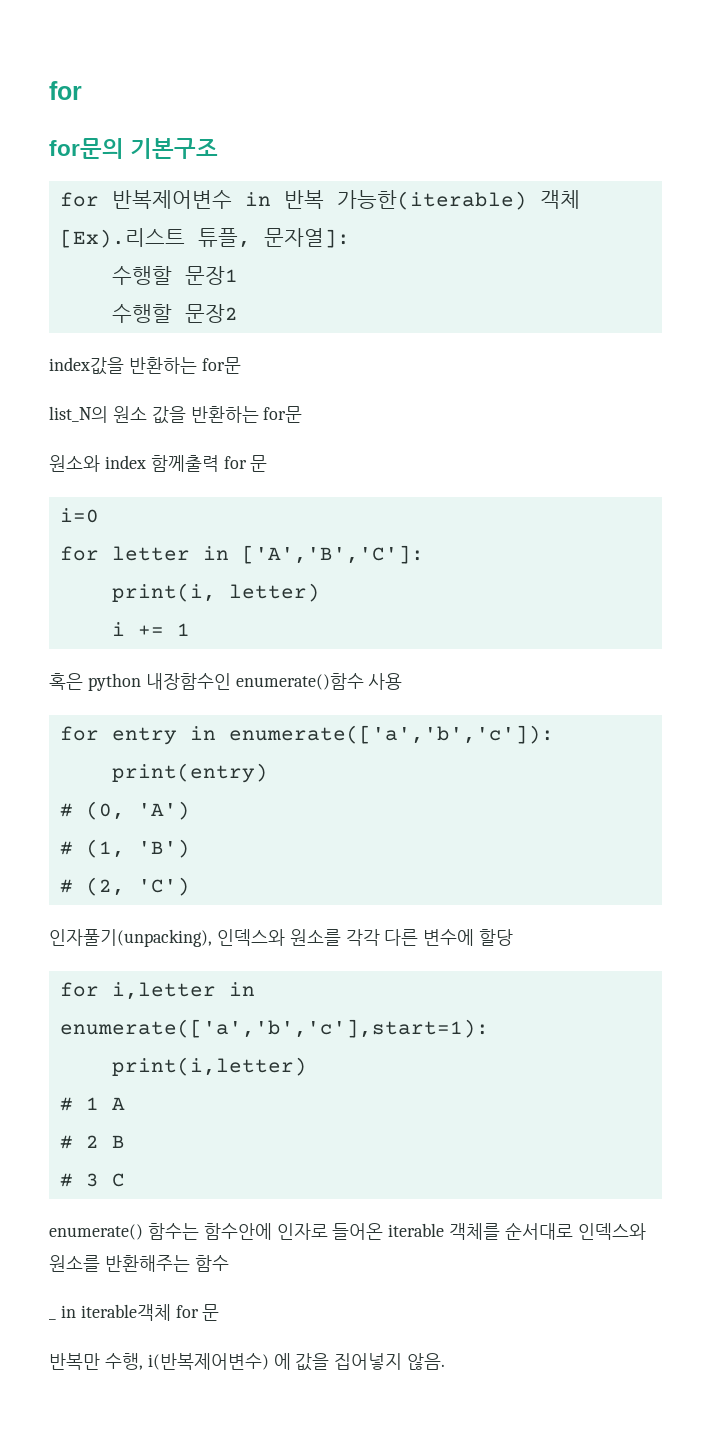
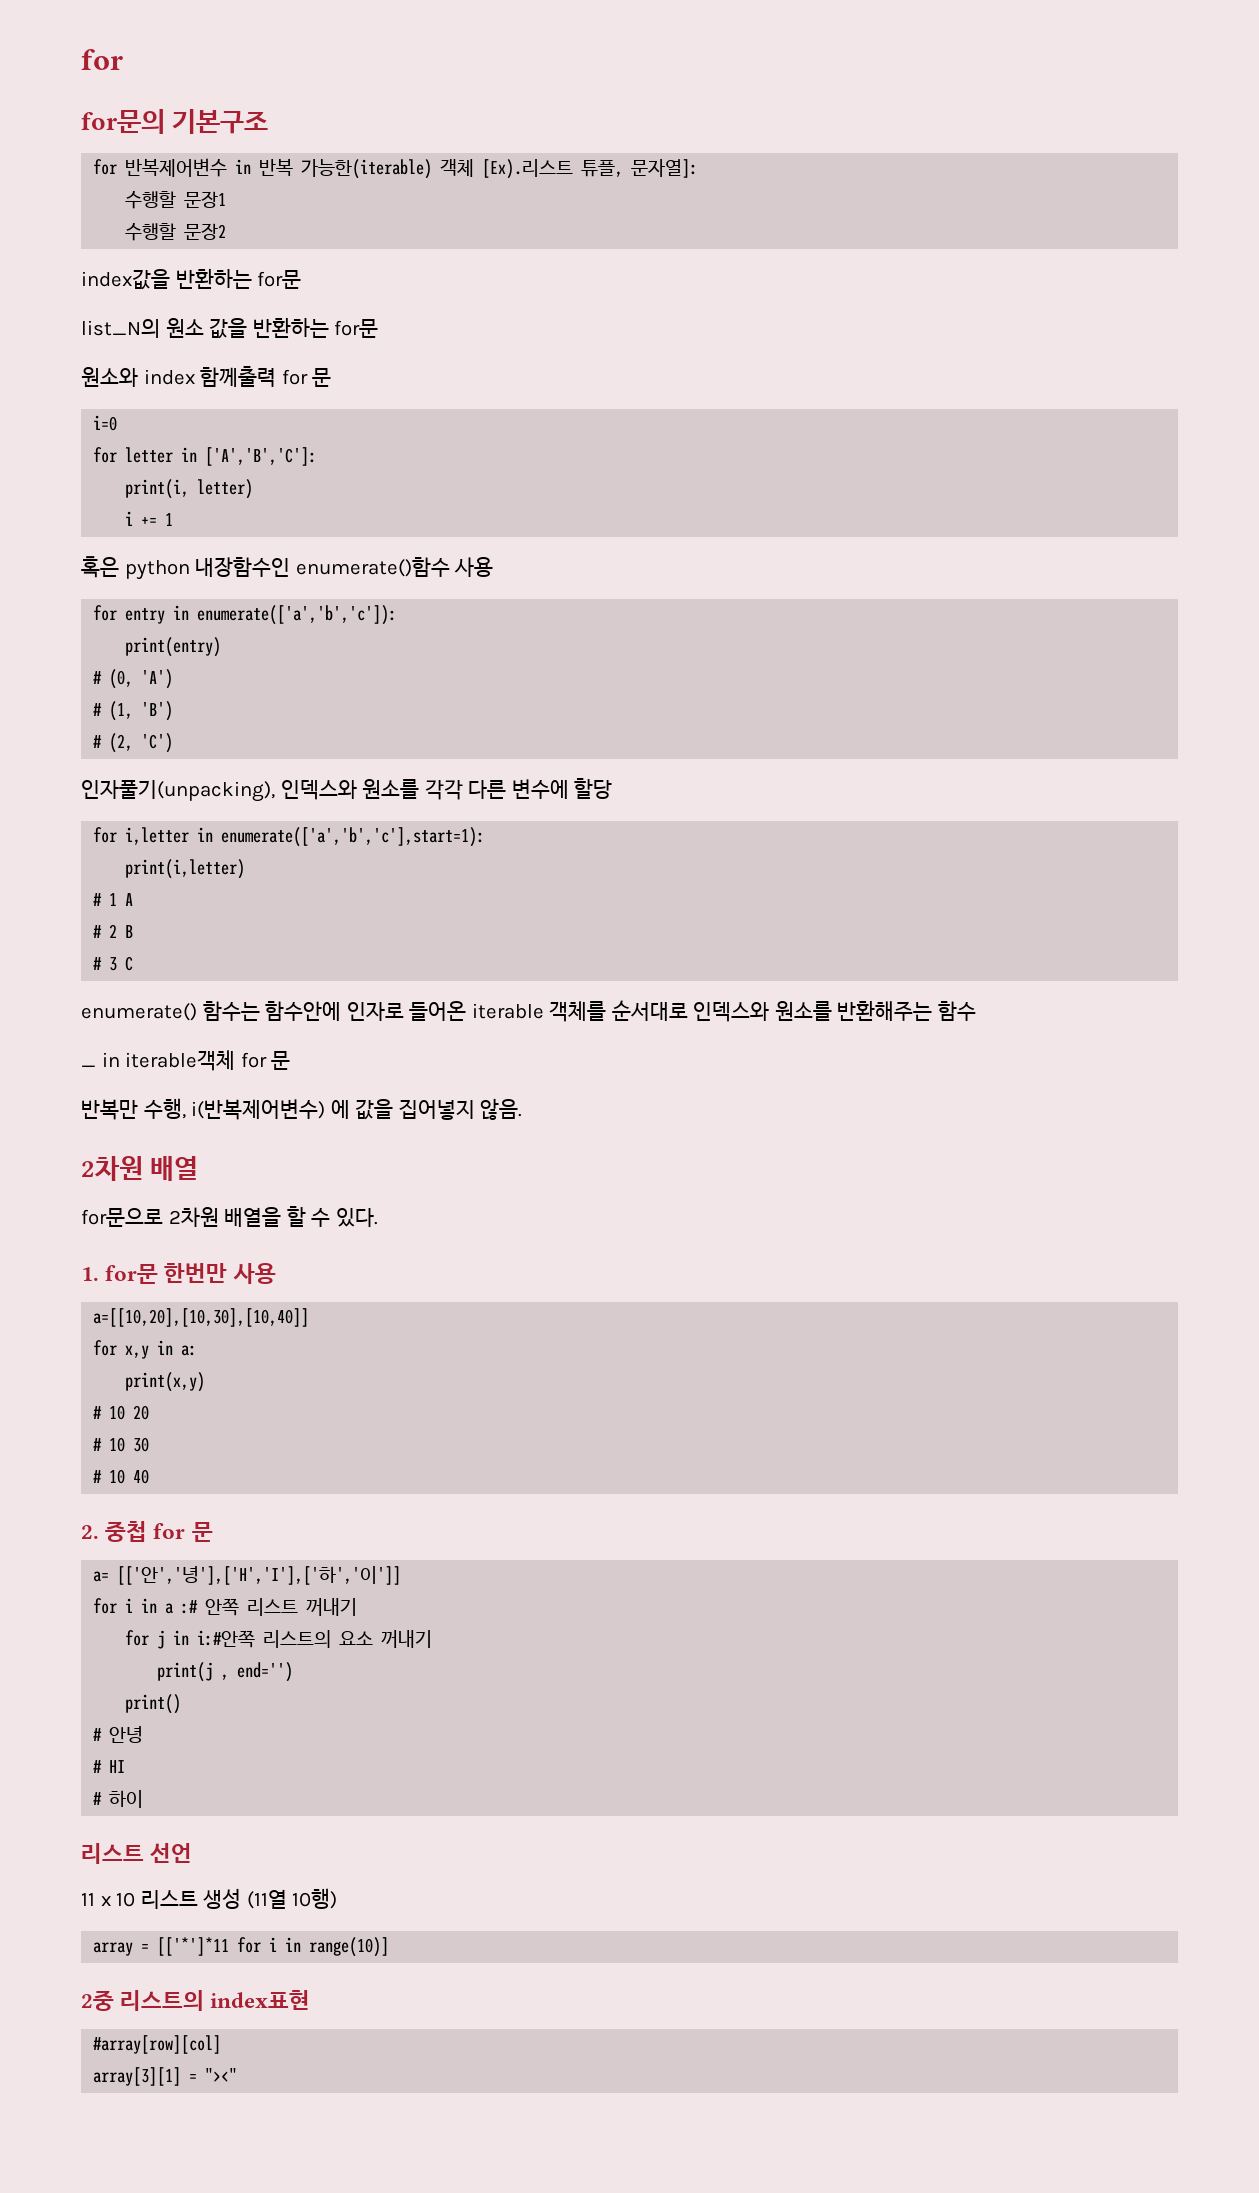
(446, 1361) none -> [81,1156,199,1181] [81,1206,378,1227] [81,1263,276,1284] [93,1308,310,1327] [93,1340,198,1359] [125,1372,206,1392] [93,1405,150,1420] [93,1437,150,1452] [93,1469,150,1484] [81,1521,213,1542] [93,1566,402,1585] [93,1598,358,1616] [125,1630,433,1649] [157,1662,294,1682] [125,1694,182,1714] [93,1726,144,1743] [93,1760,126,1773] [93,1790,144,1808] [81,1843,193,1864] [81,1888,338,1909] [93,1937,390,1957] [81,1990,311,2011] [93,2035,222,2054] [93,2067,238,2086] // 2차원 배열 // for문으로 2차원 배열을 할 수 있다. // 1. for문 한번만 사용 // a=[[10,20],[10,30],[10,40]] // for x,y in a: // print(x,y) // # 10 20 // # 10 30 // # 10 40 // 2. 중첩 for 문 // a= [['안','녕'],['H','I'],['하','이']] // for i in a :# 안쪽 리스트 꺼내기 // for j in i:#안쪽 리스트의 요소 꺼내기 // print(j , end='') // print() // # 안녕 // # HI // # 하이 // 리스트 선언 // 11 x 10 리스트 생성 (11열 10행) // array = [['*']*11 for i in range(10)] // 2중 리스트의 index표현 // #array[row][col] // array[3][1] = "><"

